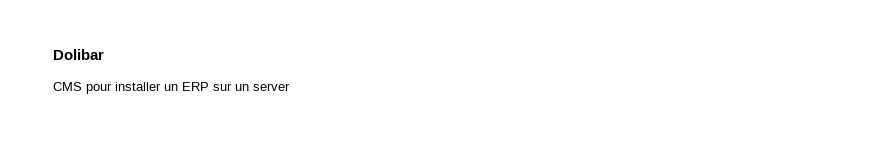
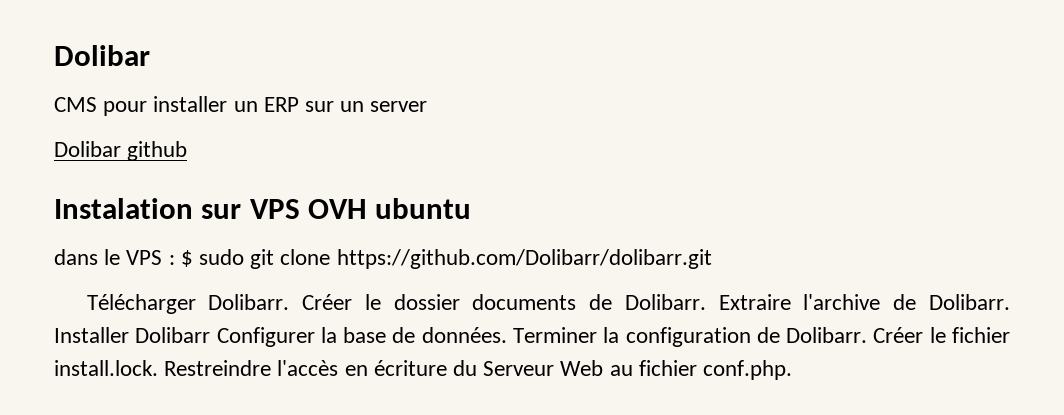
(290, 87) none -> [54,141,188,161] [54,198,472,219] [54,249,712,269] [86,294,1011,314] [54,327,1011,347] [54,360,793,380] // Dolibar github // Instalation sur VPS OVH ubuntu // dans le VPS : $ sudo git clone https://github.com/Dolibarr/dolibarr.git // Télécharger Dolibarr. Créer le dossier documents de Dolibarr. Extraire l'archive de Dolibarr. Installer Dolibarr Configurer la base de données. Terminer la configuration de Dolibarr. Créer le fichier install.lock. Restreindre l'accès en écriture du Serveur Web au fichier conf.php.

